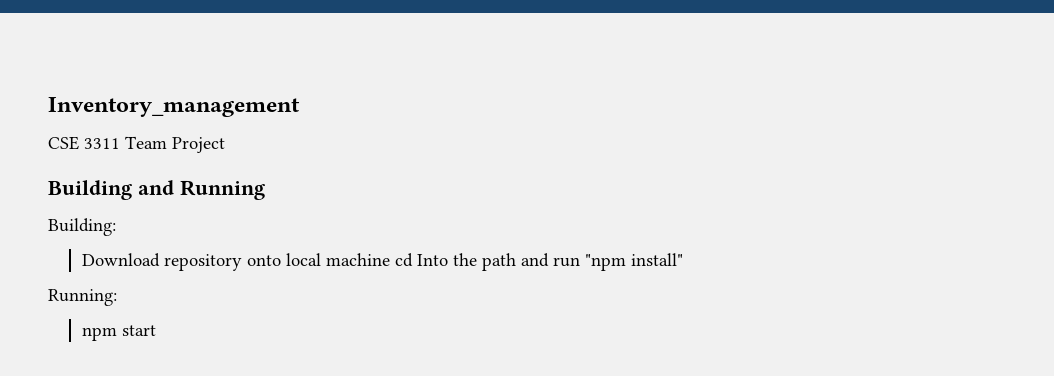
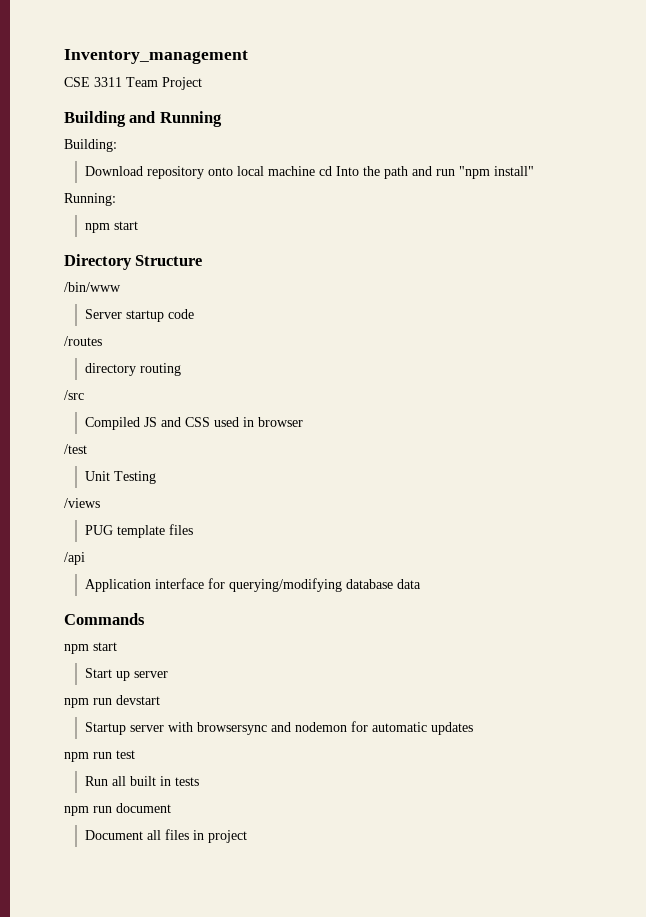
(156, 330) none -> [64,254,203,270] [64,282,121,292] [84,309,194,322] [64,336,102,346] [84,363,181,376] [64,390,84,400] [84,417,303,430] [64,444,87,454] [84,471,156,484] [64,498,100,508] [84,524,193,538] [64,552,85,565] [84,578,421,592] [64,613,145,625] [64,642,117,654] [84,668,168,681] [64,695,160,708] [84,721,473,735] [64,750,135,762] [84,776,199,786] [64,803,171,816] [84,829,247,843] // Directory Structure // /bin/www // Server startup code // /routes // directory routing // /src // Compiled JS and CSS used in browser // /test // Unit Testing // /views // PUG template files // /api // Application interface for querying/modifying database data // Commands // npm start // Start up server // npm run devstart // Startup server with browsersync and nodemon for automatic updates // npm run test // Run all built in tests // npm run document // Document all files in project

